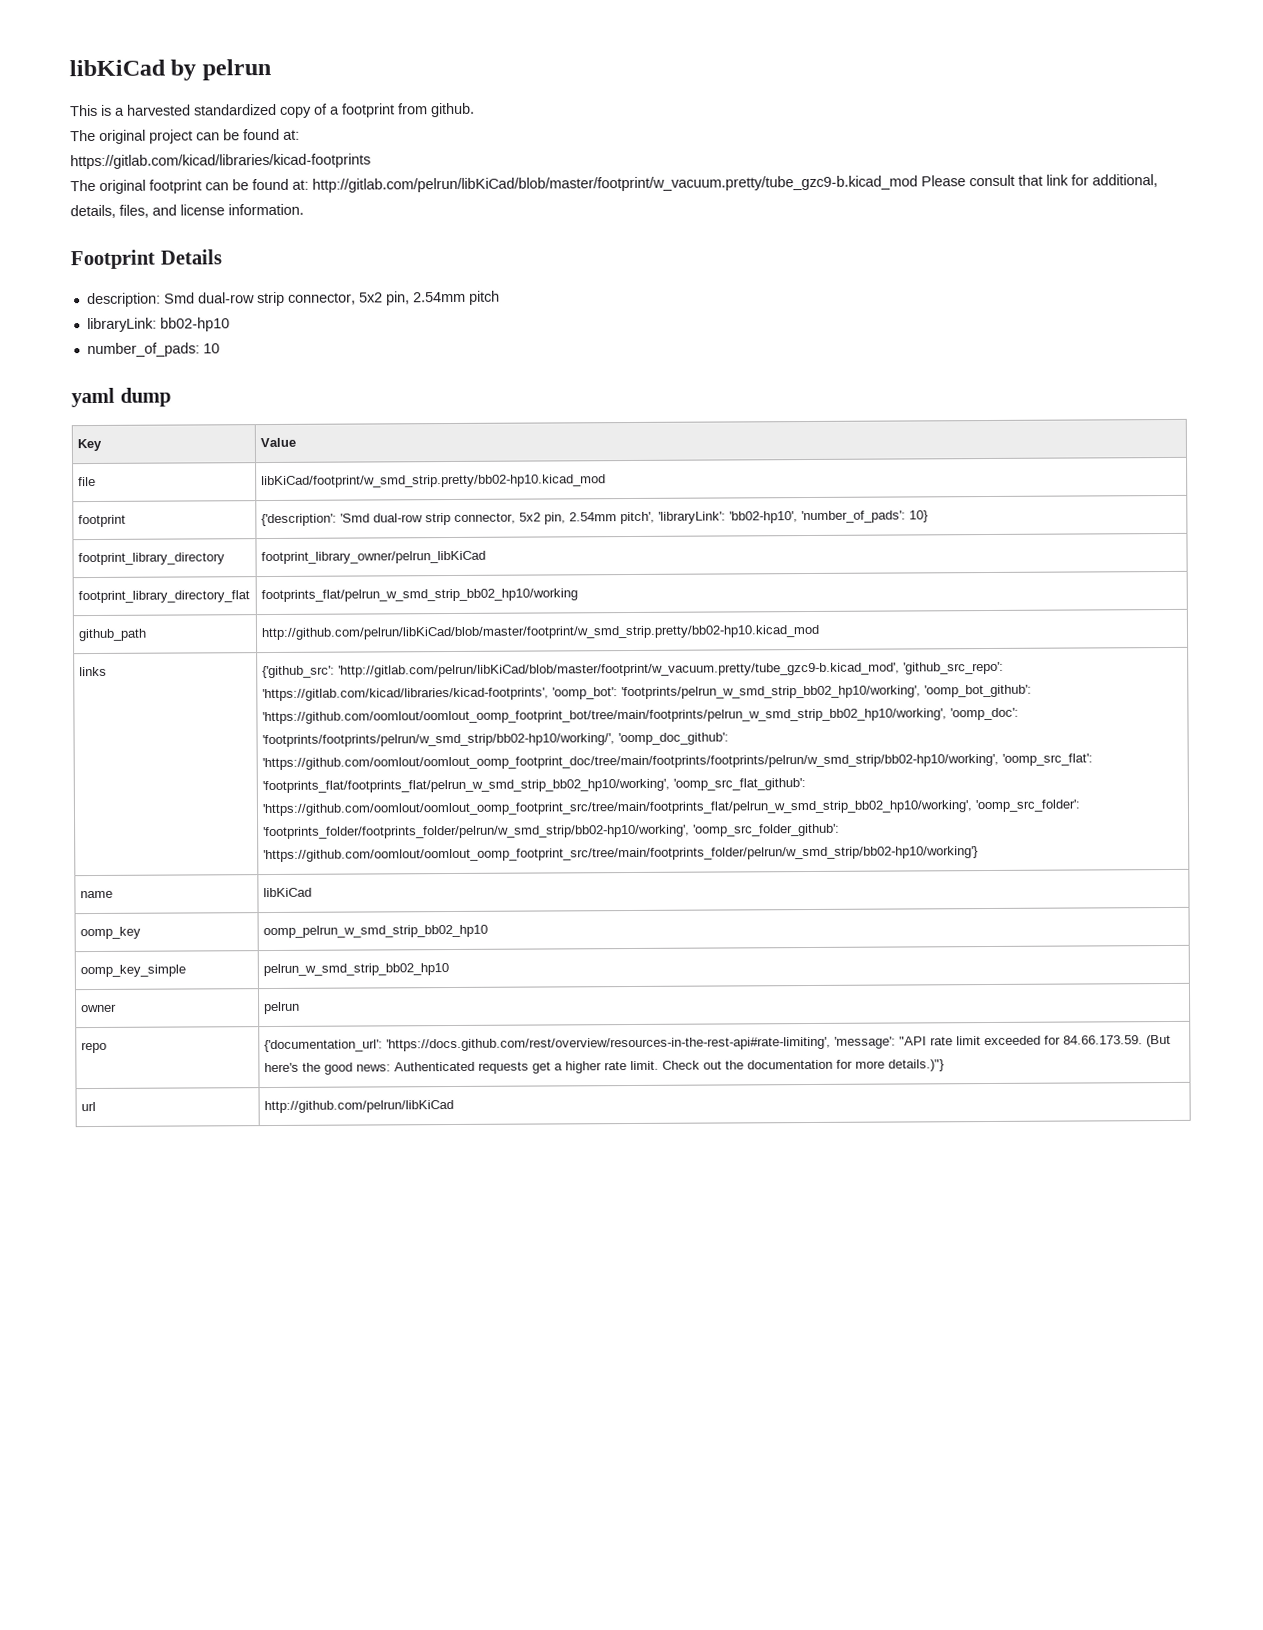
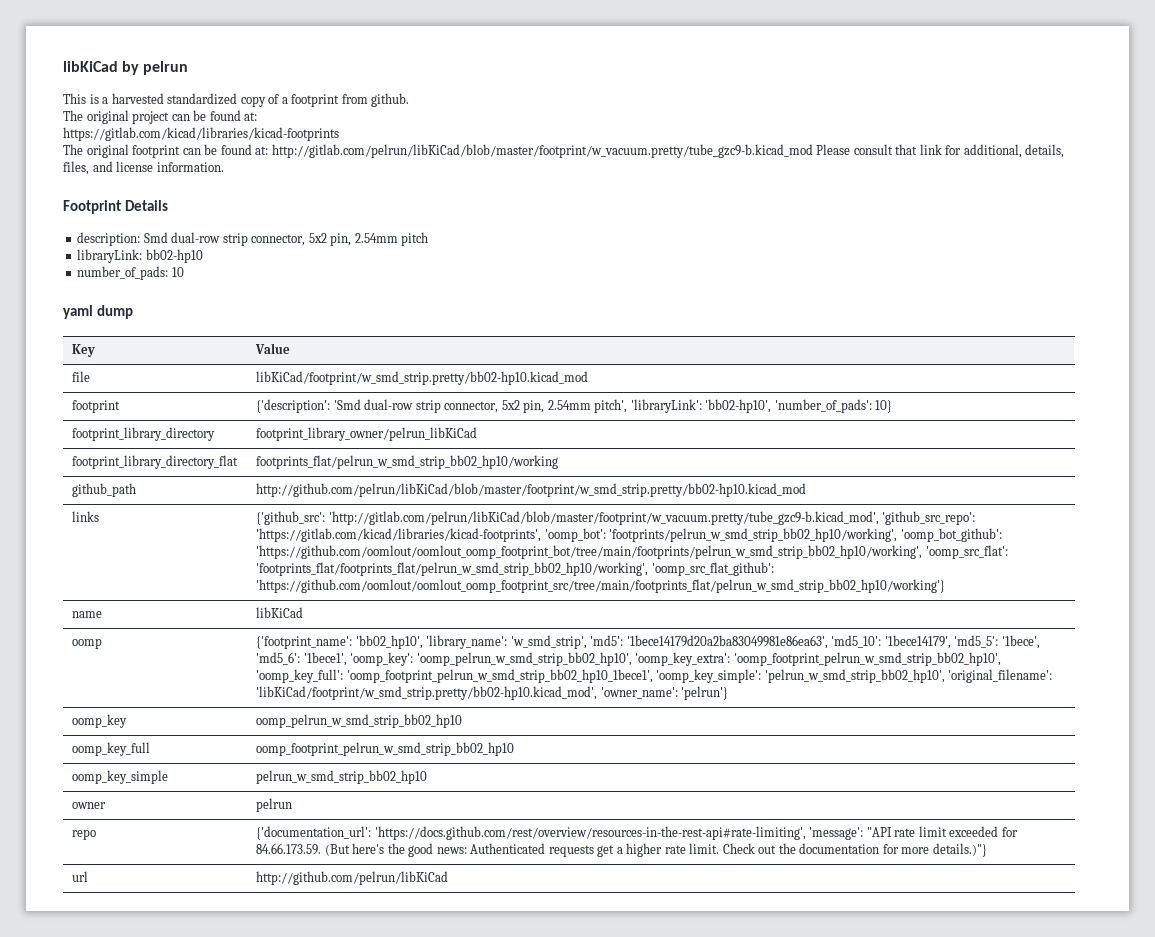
[949,707,1019,721] [261,732,729,748] [261,753,1093,771] [261,778,806,794] [261,799,1080,817] [262,823,840,840] [262,846,979,863] [79,890,113,899] [262,887,312,898] 'oomp_doc': 'footprints/footprints/pelrun/w_smd_strip/bb02-hp10/working/', 'oomp_doc_github': 'https://github.com/oomlout/oomlout_oomp_footprint_doc/tree/main/footprints/footprints/pelrun/w_smd_strip/bb02-hp10/working', 'oomp_src_flat': 'footprints_flat/footprints_flat/pelrun_w_smd_strip_bb02_hp10/working', 'oomp_src_flat_github': 'https://github.com/oomlout/oomlout_oomp_footprint_src/tree/main/footprints_flat/pelrun_w_smd_strip_bb02_hp10/working', 'oomp_src_folder': 'footprints_folder/footprints_folder/pelrun/w_smd_strip/bb02-hp10/working', 'oomp_src_folder_github': 'https://github.com/oomlout/oomlout_oomp_footprint_src/tree/main/footprints_folder/pelrun/w_smd_strip/bb02-hp10/working'} // name | libKiCad -> [925,545,1008,559] [256,562,774,576] [256,579,946,593] [72,611,103,618] [256,607,304,618] [72,638,103,649] [256,635,1040,649] [256,652,1001,666] [256,669,1053,683] [256,686,729,700] 'oomp_src_flat': 'footprints_flat/footprints_flat/pelrun_w_smd_strip_bb02_hp10/working', 'oomp_src_flat_github': 'https://github.com/oomlout/oomlout_oomp_footprint_src/tree/main/footprints_flat/pelrun_w_smd_strip_bb02_hp10/working'} // name | libKiCad // oomp | {'footprint_name': 'bb02_hp10', 'library_name': 'w_smd_strip', 'md5': '1bece14179d20a2ba83049981e86ea63', 'md5_10': '1bece14179', 'md5_5': '1bece', 'md5_6': '1bece1', 'oomp_key': 'oomp_pelrun_w_smd_strip_bb02_hp10', 'oomp_key_extra': 'oomp_footprint_pelrun_w_smd_strip_bb02_hp10', 'oomp_key_full': 'oomp_footprint_pelrun_w_smd_strip_bb02_hp10_1bece1', 'oomp_key_simple': 'pelrun_w_smd_strip_bb02_hp10', 'original_filename': 'libKiCad/footprint/w_smd_strip.pretty/bb02-hp10.kicad_mod', 'owner_name': 'pelrun'}
(488, 931) none -> [72,742,151,756] [256,742,515,756] // oomp_key_full | oomp_footprint_pelrun_w_smd_strip_bb02_hp10

